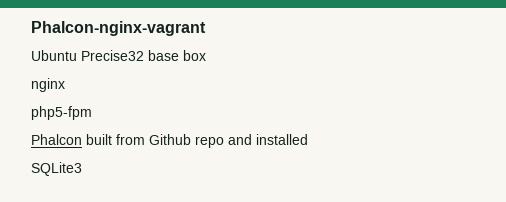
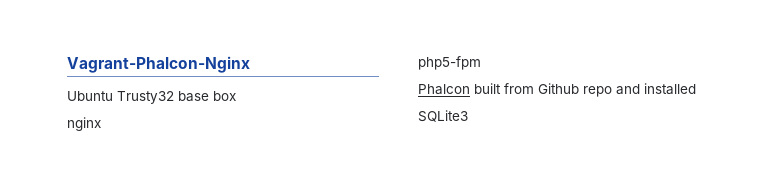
[31,21,206,36] Phalcon-nginx-vagrant -> [67,56,250,73] Vagrant-Phalcon-Nginx
[81,50,144,61] Precise32 -> [117,91,174,104] Trusty32

